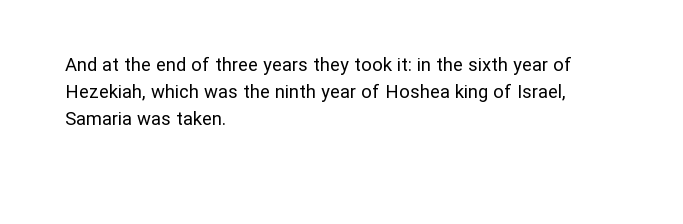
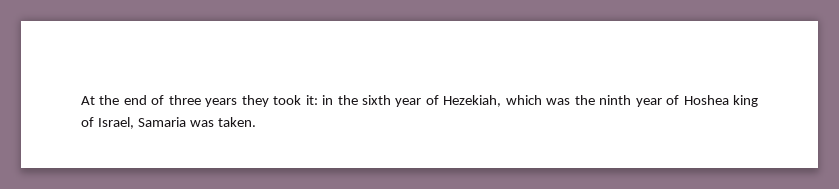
[65,57,119,71] And at -> [81,96,95,105] At

